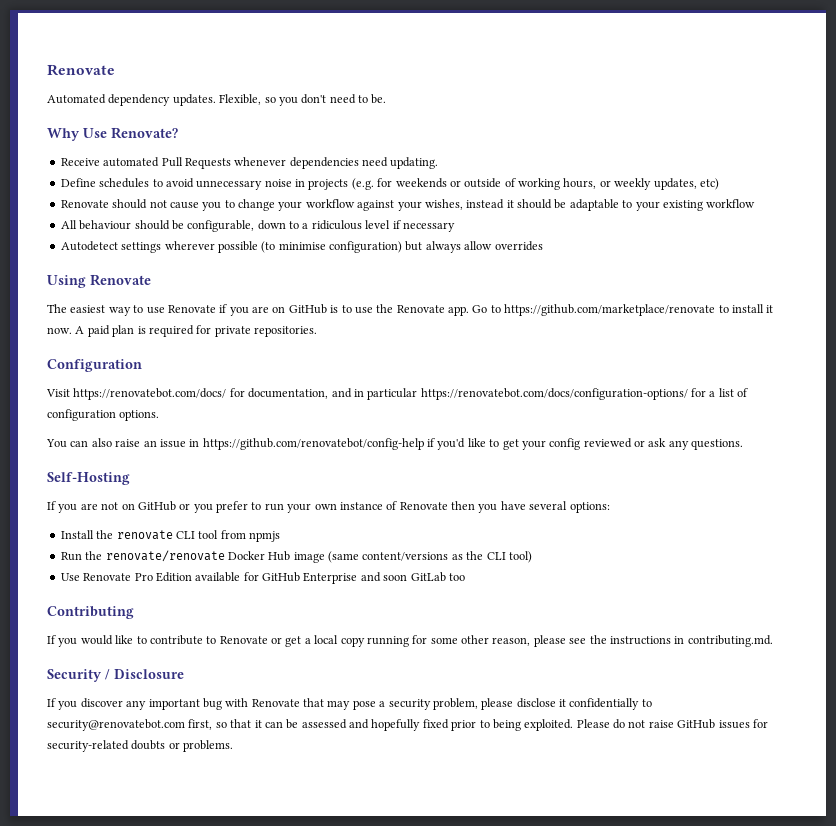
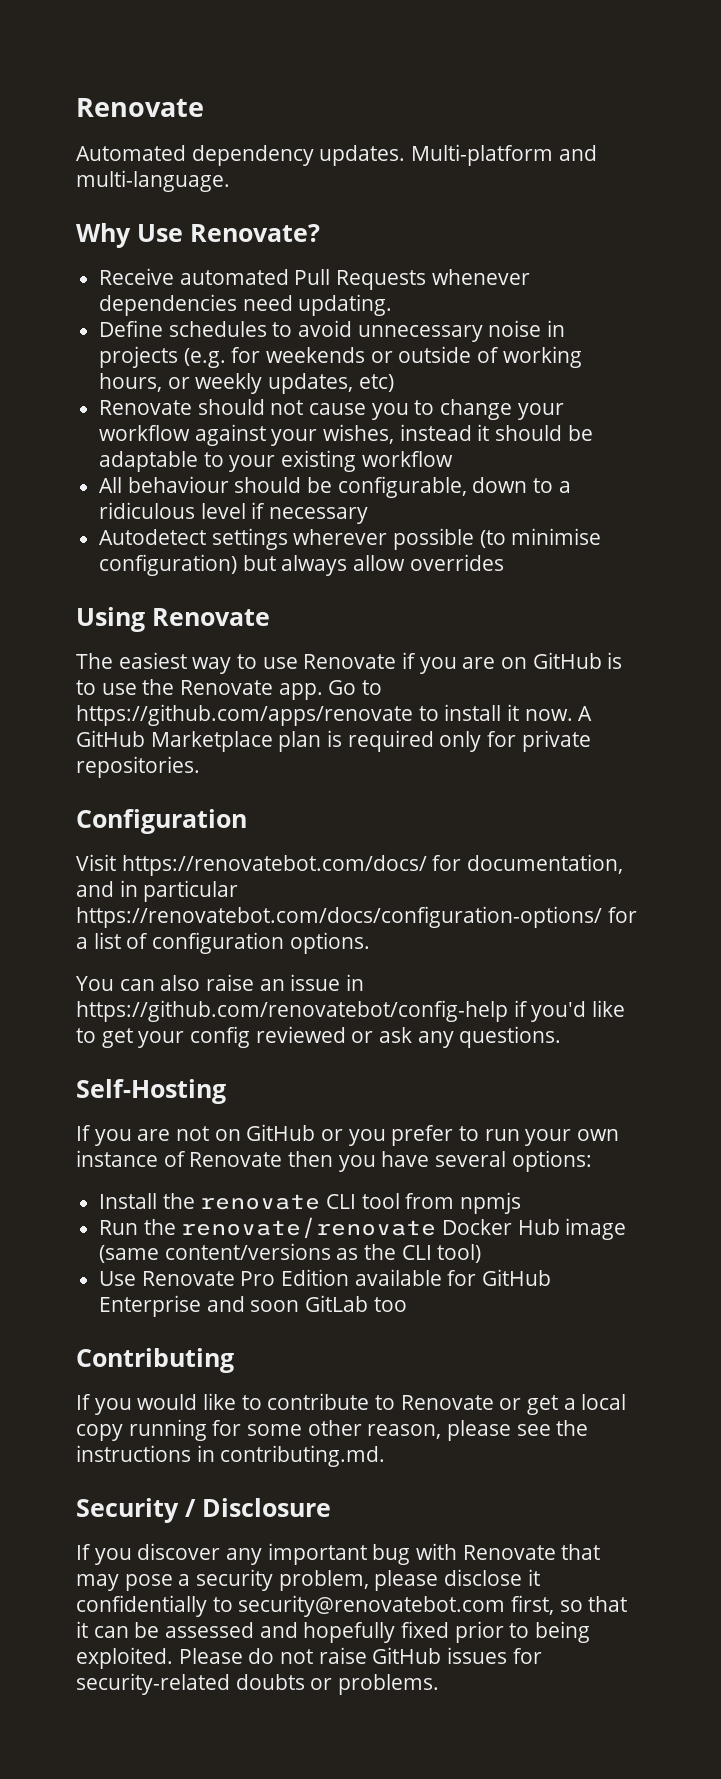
[219,94,387,106] Flexible, so you don't need to be. -> [411,144,597,166] [76,170,230,192] Multi-platform and multi-language.
[504,304,716,316] https://github.com/marketplace/renovate -> [76,704,413,726] https://github.com/apps/renovate
[87,325,110,337] paid -> [76,730,273,752] GitHub Marketplace
(194, 331) none -> [439,731,482,752] only

